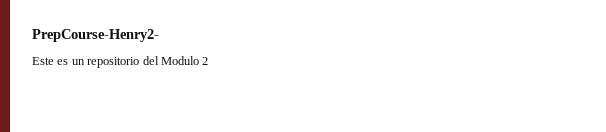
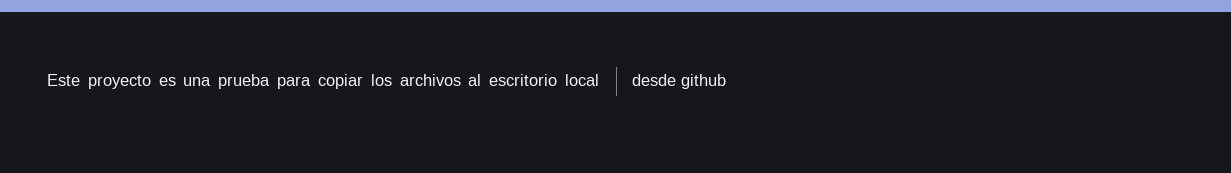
[32,29,159,42] [32,56,209,68] PrepCourse-Henry2- // Este es un repositorio del Modulo 2 -> [47,74,726,89] Este proyecto es una prueba para copiar los archivos al escritorio local desde github

